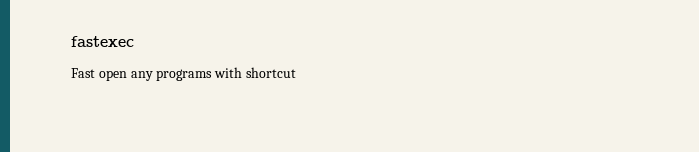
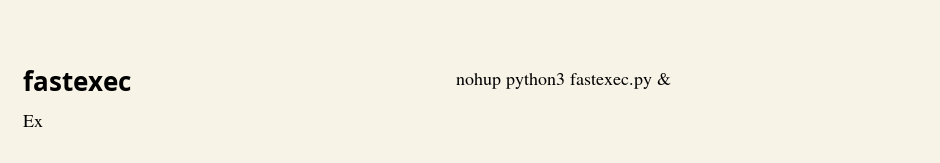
[71,67,296,81] Fast open any programs with shortcut -> [23,115,43,127] [456,73,671,89] Ex // nohup python3 fastexec.py &

